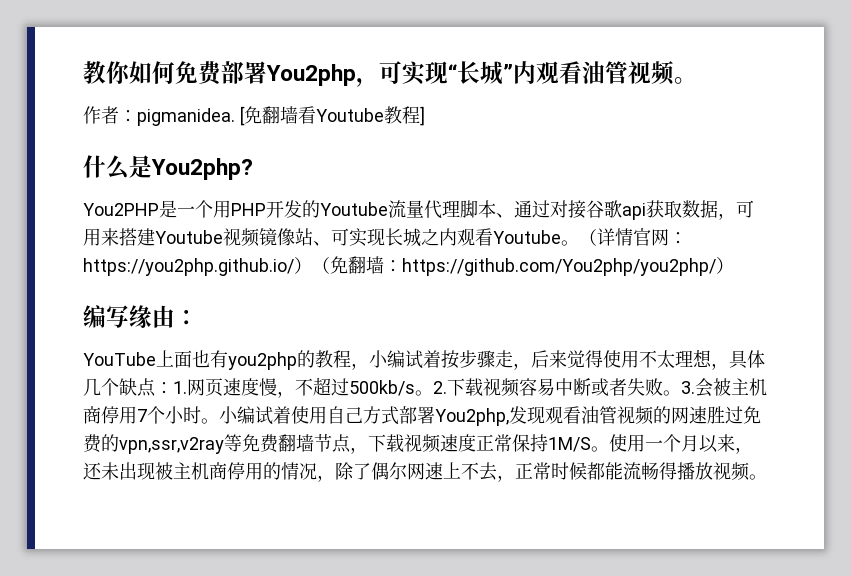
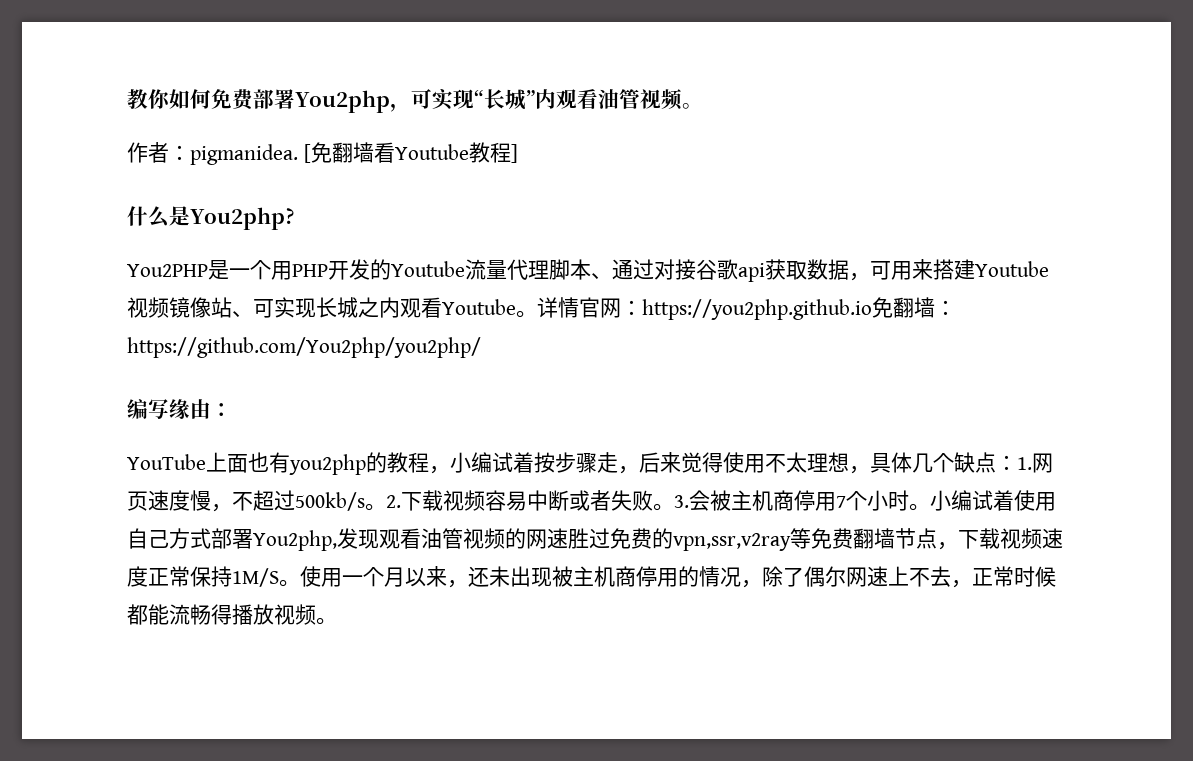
[579,229,597,246] （ -> (537, 314) none
[83,257,330,276] https://you2php.github.io/）（ -> [642,299,872,320] https://you2php.github.io
[716,257,734,274] ） -> (481, 347) none

